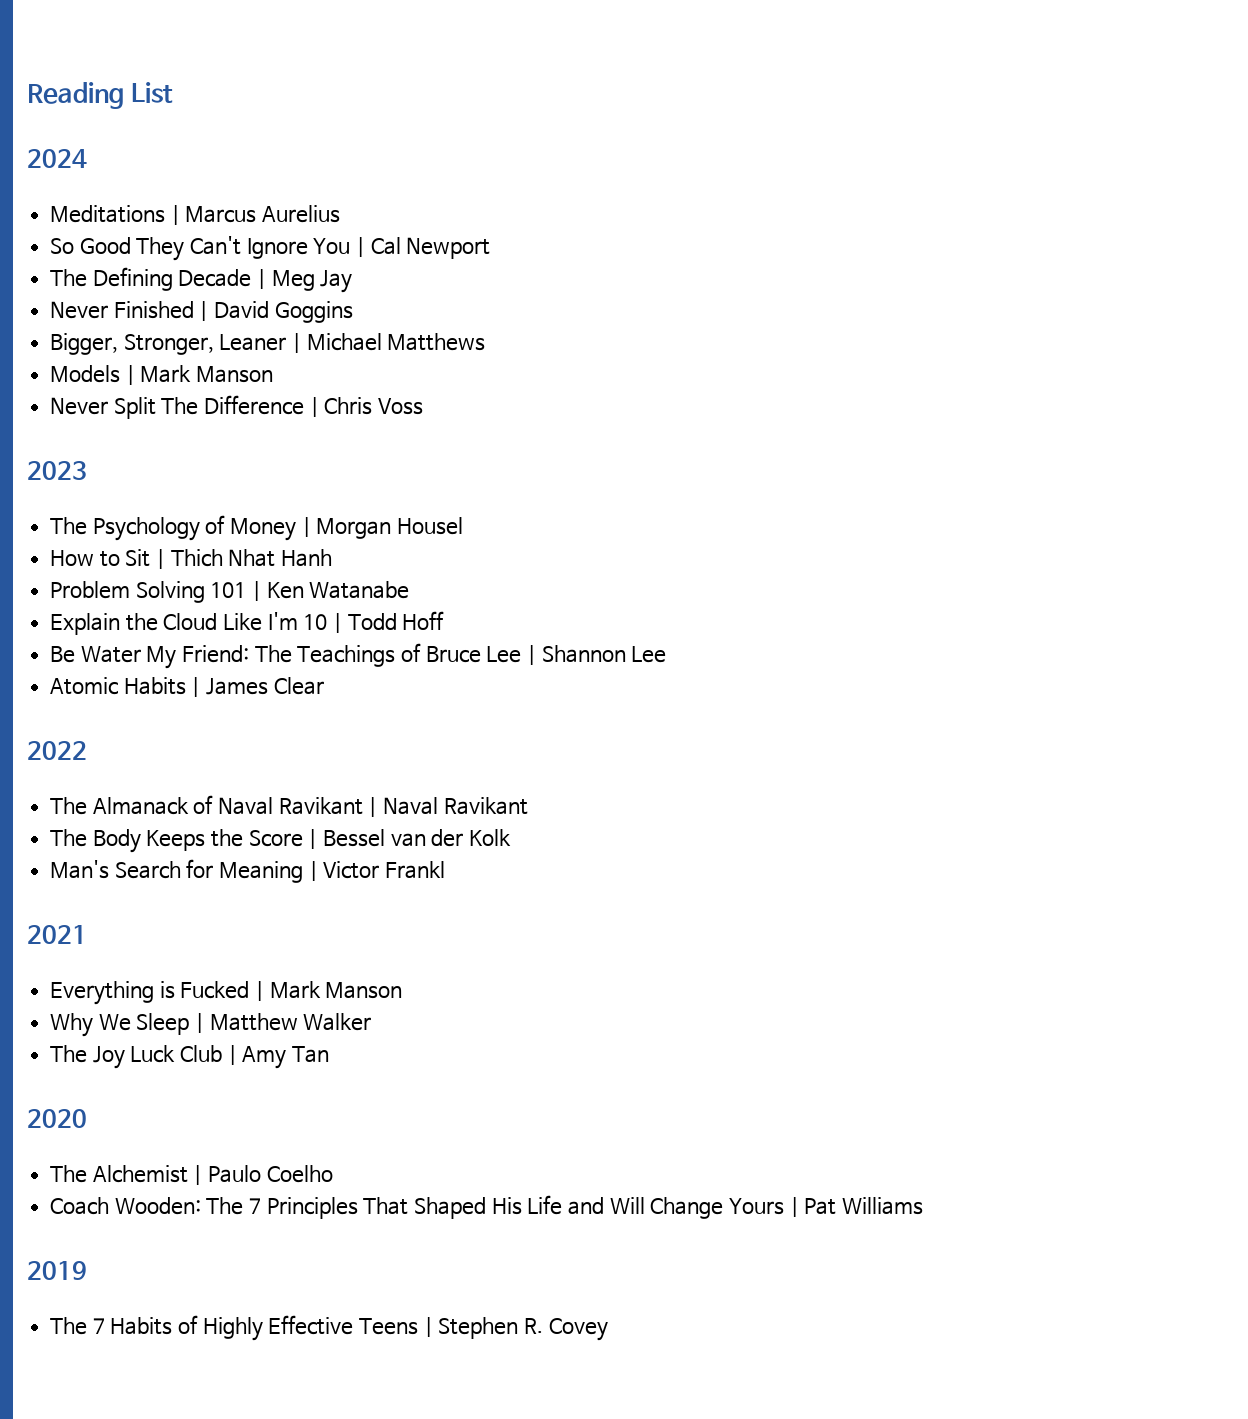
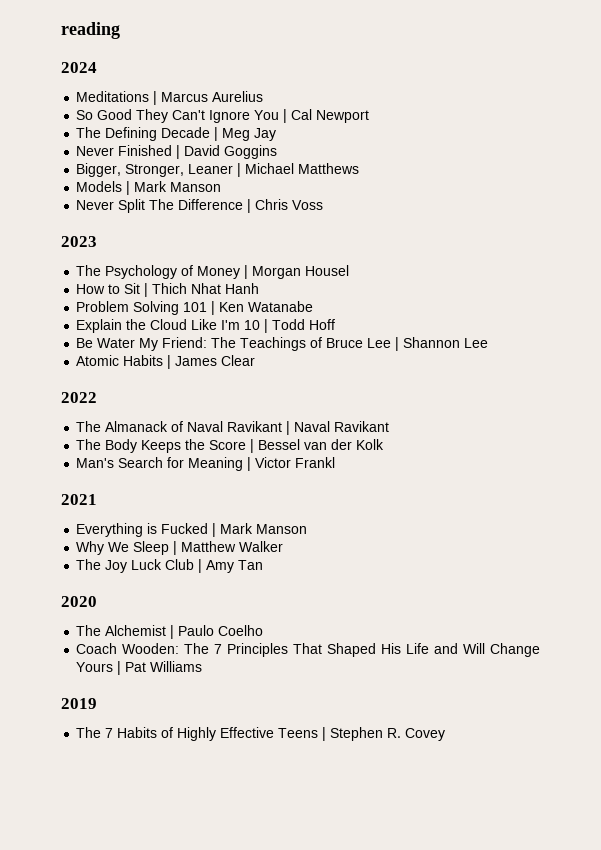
[27,82,173,109] Reading List -> [61,22,120,39] reading

